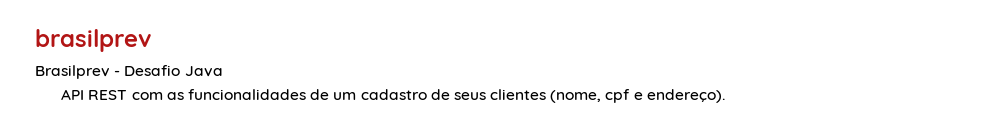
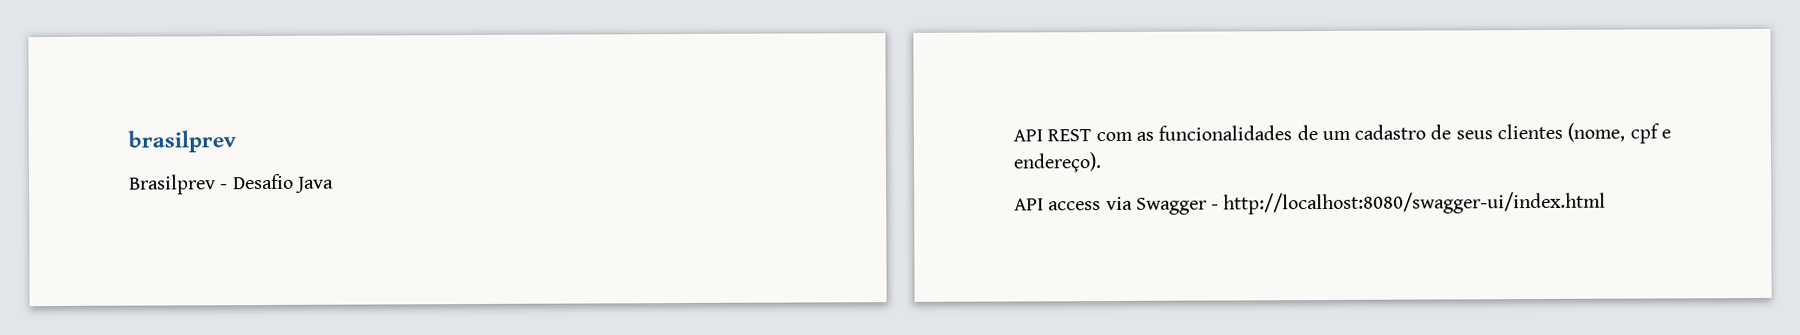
(725, 96) none -> [1014,191,1607,215] // API access via Swagger - http://localhost:8080/swagger-ui/index.html

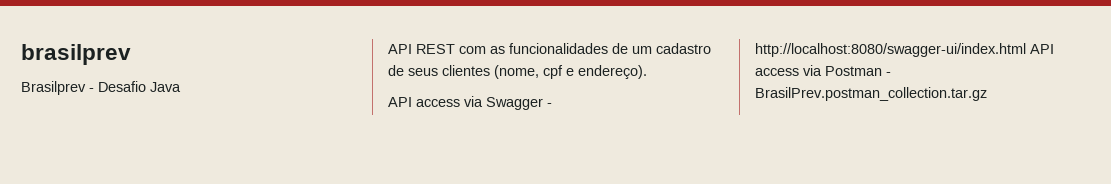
(1607, 203) none -> [1030,44,1054,54] [755,65,891,76] [755,87,987,101] API access via Postman - BrasilPrev.postman_collection.tar.gz

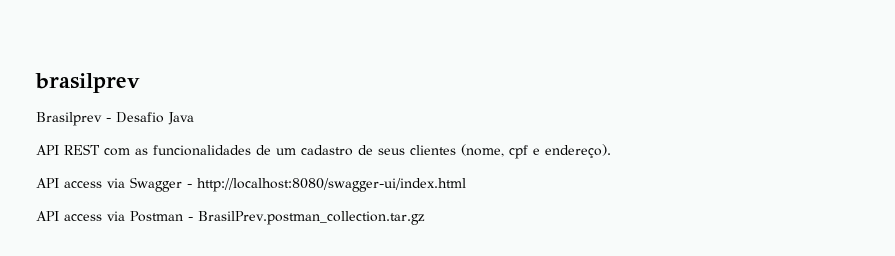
(1026, 50) none -> (466, 185) //

